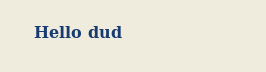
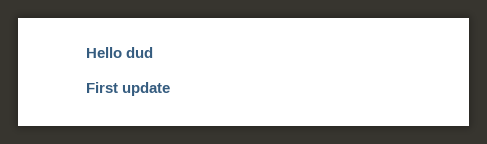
(122, 32) none -> [86,82,171,96] // First update

